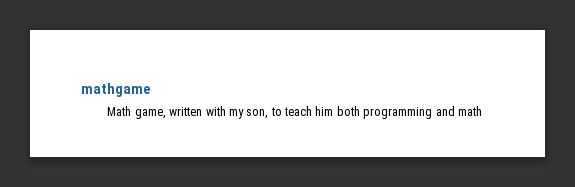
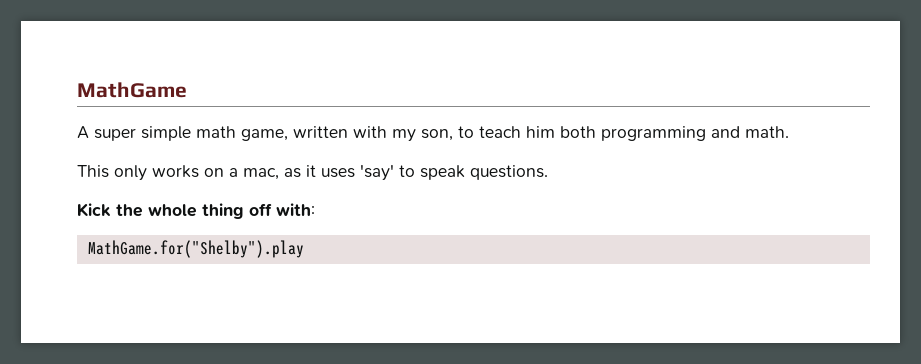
[81,83,151,97] [107,106,132,116] mathgame // Math -> [77,82,187,98] [77,126,236,141] MathGame // A super simple math
[457,106,482,116] math -> [745,126,789,138] [77,164,548,181] [77,203,315,219] [87,240,304,258] math. // This only works on a mac, as it uses 'say' to speak questions. // Kick the whole thing off with: // MathGame.for("Shelby").play

